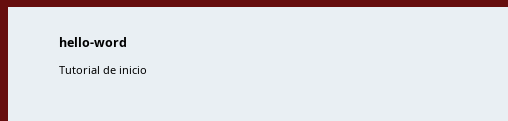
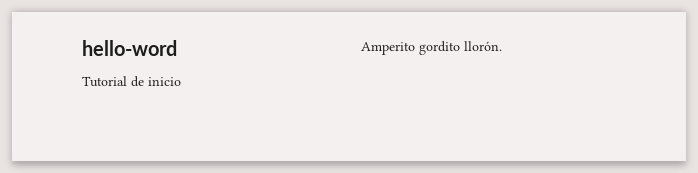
(147, 70) none -> [361,41,502,55] // Amperito gordito llorón.

